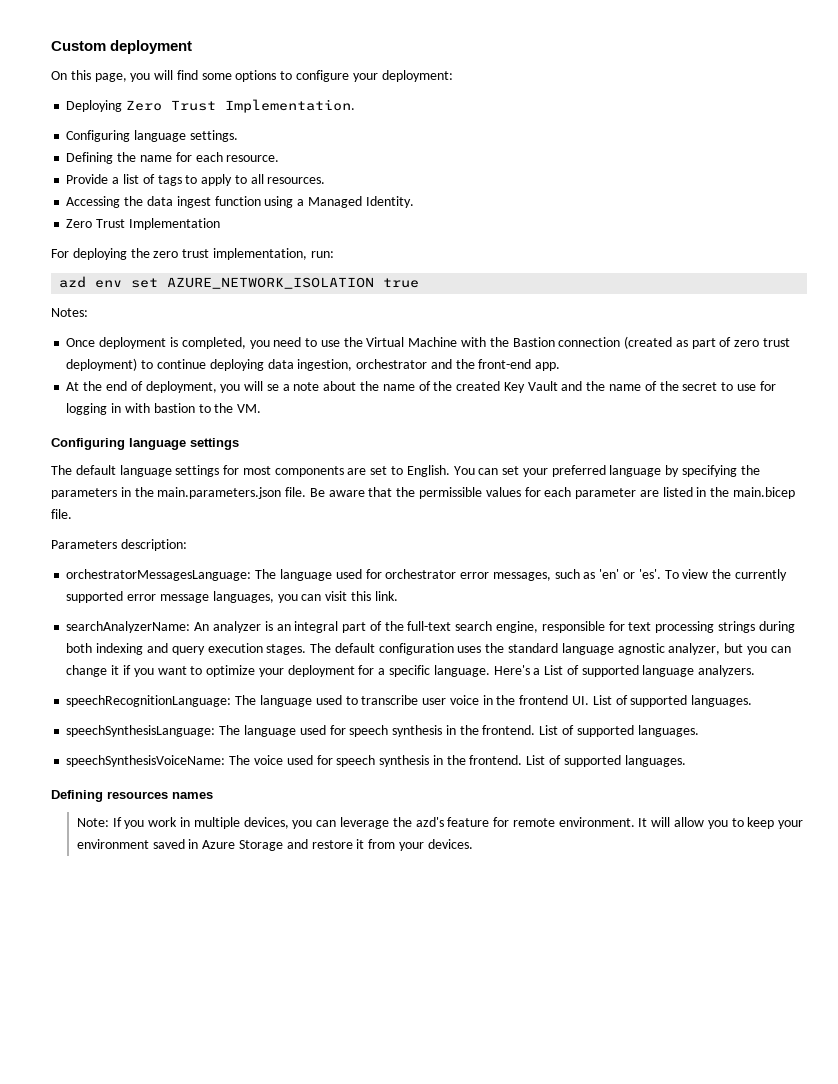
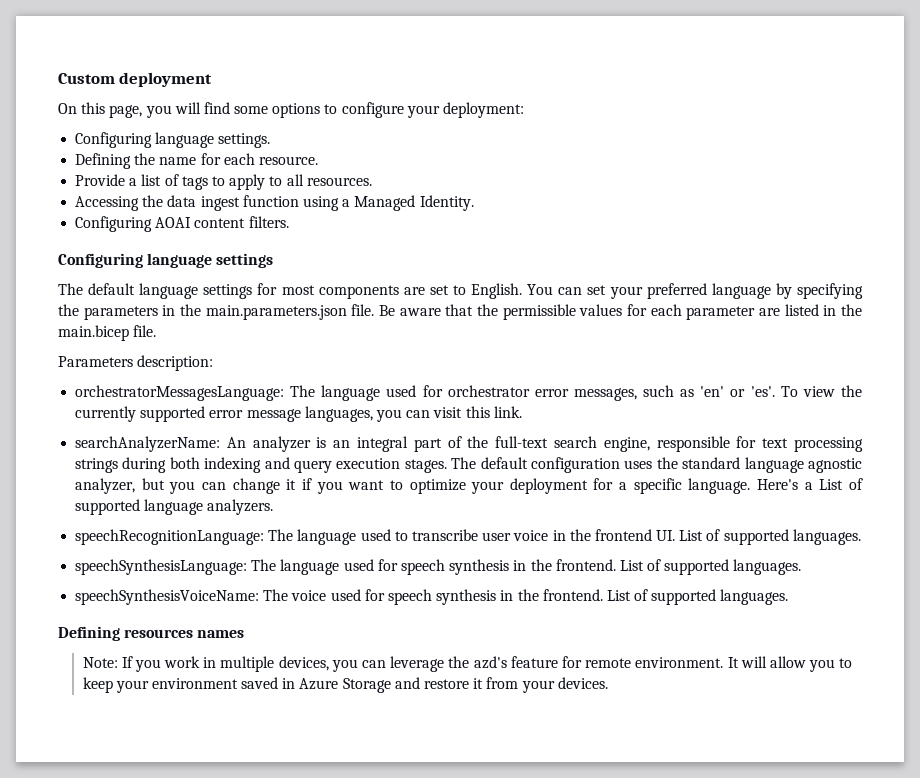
[66,99,356,113] // Deploying Zero Trust Implementation. -> (525, 110) none
[66,218,220,230] [51,248,334,260] [59,276,420,289] [51,308,88,317] [66,336,790,349] [66,358,561,371] [66,381,776,393] [66,403,262,415] Zero Trust Implementation // For deploying the zero trust implementation, run: // azd env set AZURE_NETWORK_ISOLATION true // Notes: // Once deployment is completed, you need to use the Virtual Machine with the Bastion connection (created as part of zero trust deployment) to continue deploying data ingestion, orchestrator and the front-end app. // At the end of deployment, you will se a note about the name of the created Key Vault and the name of the secret to use for logging in with bastion to the VM. -> [75,216,289,232] Configuring AOAI content filters.

